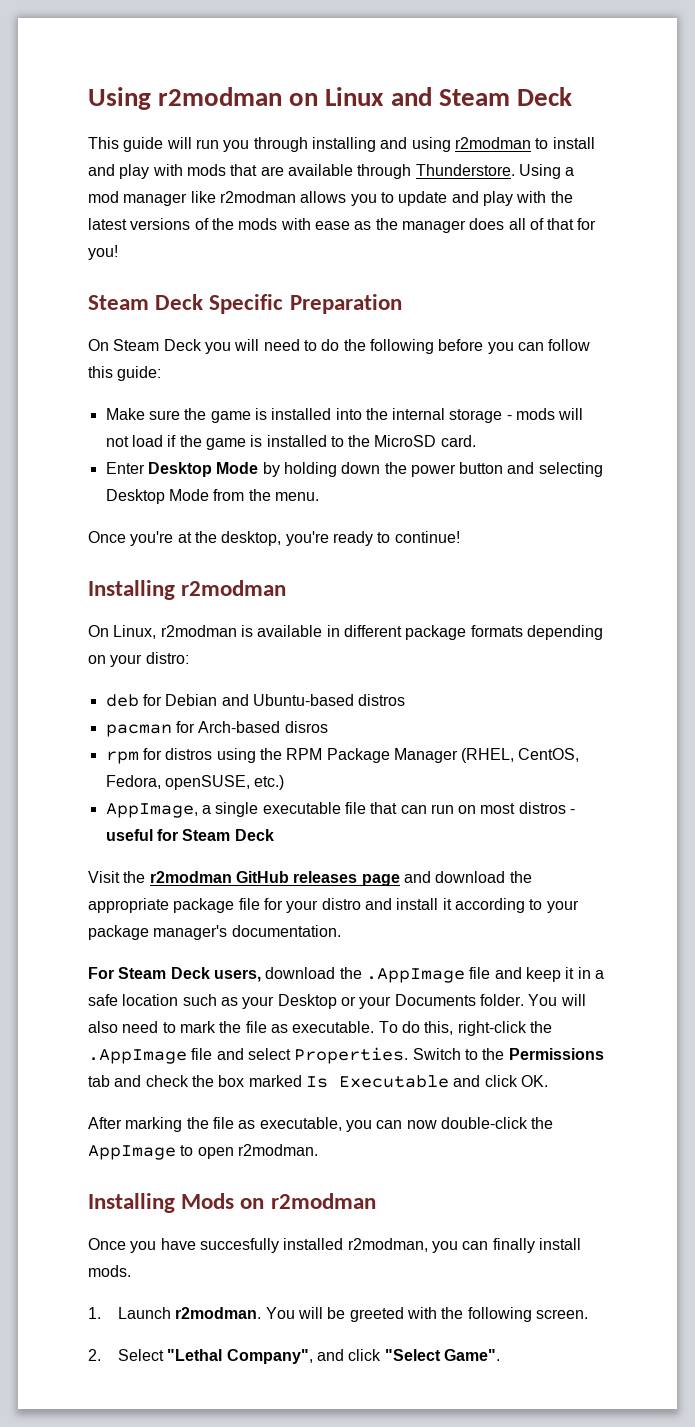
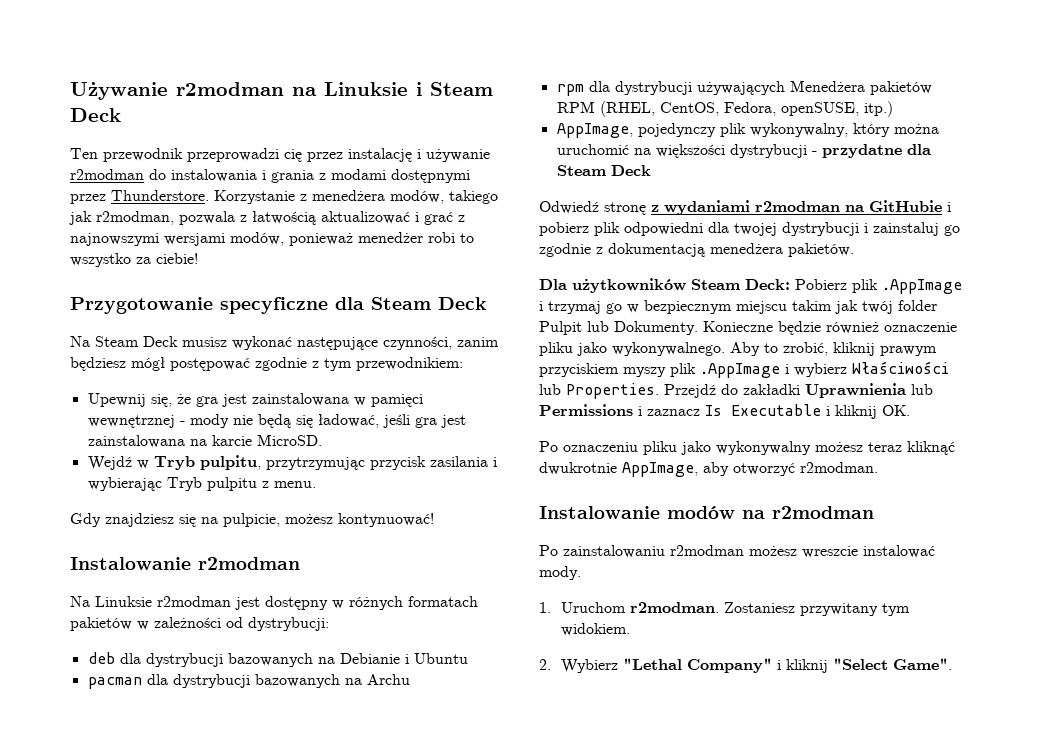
[88,87,572,110] [88,137,595,152] [88,164,575,179] [88,191,573,206] [88,218,597,233] [88,245,118,260] [88,294,402,314] [88,339,591,354] [88,366,162,381] [105,408,584,423] [105,435,476,450] [105,462,603,477] [105,489,319,504] [88,531,460,546] [88,580,287,600] [88,625,603,640] [88,652,189,667] [105,694,406,707] [105,721,328,737] [105,748,458,764] Using r2modman on Linux and Steam Deck // This guide will run you through installing and using r2modman to install and play with mods that are available through Thunderstore. Using a mod manager like r2modman allows you to update and play with the latest versions of the mods with ease as the manager does all of that for you! // Steam Deck Specific Preparation // On Steam Deck you will need to do the following before you can follow this guide: // Make sure the game is installed into the internal storage - mods will not load if the game is installed to the MicroSD card. // Enter Desktop Mode by holding down the power button and selecting Desktop Mode from the menu. // Once you're at the desktop, you're ready to continue! // Installing r2modman // On Linux, r2modman is available in different package formats depending on your distro: // deb for Debian and Ubuntu-based distros // pacman for Arch-based disros // rpm for distros using the RPM Package Manager -> [70,82,493,100] [70,108,121,122] [70,148,490,162] [70,169,470,183] [70,190,498,204] [69,211,465,225] [70,232,474,246] [70,253,198,267] [70,297,487,314] [70,336,499,350] [70,357,463,371] [87,393,423,407] [87,414,466,428] [87,434,322,448] [87,455,497,470] [87,477,316,491] [70,513,434,527] [70,557,300,570] [70,596,478,610] [70,617,329,631] [87,652,468,667] [87,674,410,689] [556,80,932,96] [556,101,595,113] Używanie r2modman na Linuksie i Steam Deck // Ten przewodnik przeprowadzi cię przez instalację i używanie r2modman do instalowania i grania z modami dostępnymi przez Thunderstore. Korzystanie z menedżera modów, takiego jak r2modman, pozwala z łatwością aktualizować i grać z najnowszymi wersjami modów, ponieważ menedżer robi to wszystko za ciebie! // Przygotowanie specyficzne dla Steam Deck // Na Steam Deck musisz wykonać następujące czynności, zanim będziesz mógł postępować zgodnie z tym przewodnikiem: // Upewnij się, że gra jest zainstalowana w pamięci wewnętrznej - mody nie będą się ładować, jeśli gra jest zainstalowana na karcie MicroSD. // Wejdź w Tryb pulpitu, przytrzymując przycisk zasilania i wybierając Tryb pulpitu z menu. // Gdy znajdziesz się na pulpicie, możesz kontynuować! // Instalowanie r2modman // Na Linuksie r2modman jest dostępny w różnych formatach pakietów w zależności od dystrybucji: // deb dla dystrybucji bazowanych na Debianie i Ubuntu // pacman dla dystrybucji bazowanych na Archu // rpm dla dystrybucji używających Menedżera pakietów RPM
[254,775,285,790] [105,802,576,818] [105,829,274,841] [88,871,532,886] [88,898,579,913] [88,925,341,940] [88,967,604,983] [88,994,586,1009] [88,1021,552,1036] [88,1047,604,1064] [88,1075,548,1088] [88,1117,554,1132] [88,1144,318,1160] [88,1193,376,1213] [88,1238,581,1253] [88,1265,131,1277] [88,1307,588,1322] [88,1349,382,1364] etc.) // AppImage, a single executable file that can run on most distros - useful for Steam Deck // Visit the r2modman GitHub releases page and download the appropriate package file for your distro and install it according to your package manager's documentation. // For Steam Deck users, download the .AppImage file and keep it in a safe location such as your Desktop or your Documents folder. You will also need to mark the file as executable. To do this, right-click the .AppImage file and select Properties. Switch to the Permissions tab and check the box marked Is Executable and click OK. // After marking the file as executable, you can now double-click the AppImage to open r2modman. // Installing Mods on r2modman // Once you have succesfully installed r2modman, you can finally install mods. // 1. Launch r2modman. You will be greeted with the following screen. // 2. Select "Lethal Company", and click -> [863,101,893,117] [556,123,939,138] [556,144,931,158] [556,165,651,176] [539,200,951,215] [539,222,960,236] [539,243,854,257] [539,278,962,294] [539,300,937,314] [539,321,957,335] [539,342,937,356] [539,361,949,378] [539,383,933,399] [539,404,910,419] [539,441,955,455] [539,462,878,477] [539,506,874,519] [539,545,935,558] [539,566,581,580] [539,602,910,616] [560,623,630,636] [539,658,828,673] itp.) // AppImage, pojedynczy plik wykonywalny, który można uruchomić na większości dystrybucji - przydatne dla Steam Deck // Odwiedź stronę z wydaniami r2modman na GitHubie i pobierz plik odpowiedni dla twojej dystrybucji i zainstaluj go zgodnie z dokumentacją menedżera pakietów. // Dla użytkowników Steam Deck: Pobierz plik .AppImage i trzymaj go w bezpiecznym miejscu takim jak twój folder Pulpit lub Dokumenty. Konieczne będzie również oznaczenie pliku jako wykonywalnego. Aby to zrobić, kliknij prawym przyciskiem myszy plik .AppImage i wybierz Właściwości lub Properties. Przejdź do zakładki Uprawnienia lub Permissions i zaznacz Is Executable i kliknij OK. // Po oznaczeniu pliku jako wykonywalny możesz teraz kliknąć dwukrotnie AppImage, aby otworzyć r2modman. // Instalowanie modów na r2modman // Po zainstalowaniu r2modman możesz wreszcie instalować mody. // 1. Uruchom r2modman. Zostaniesz przywitany tym widokiem. // 2. Wybierz "Lethal Company" i kliknij

